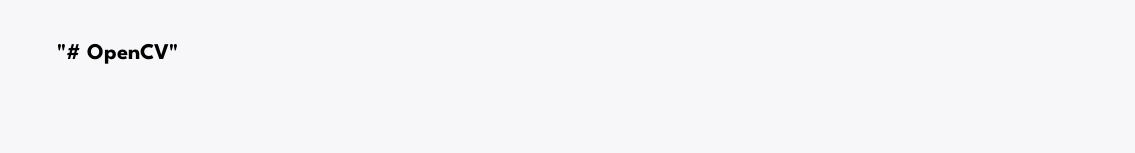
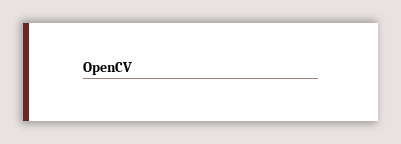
[57,43,179,64] "# OpenCV" -> [83,62,132,75] OpenCV

